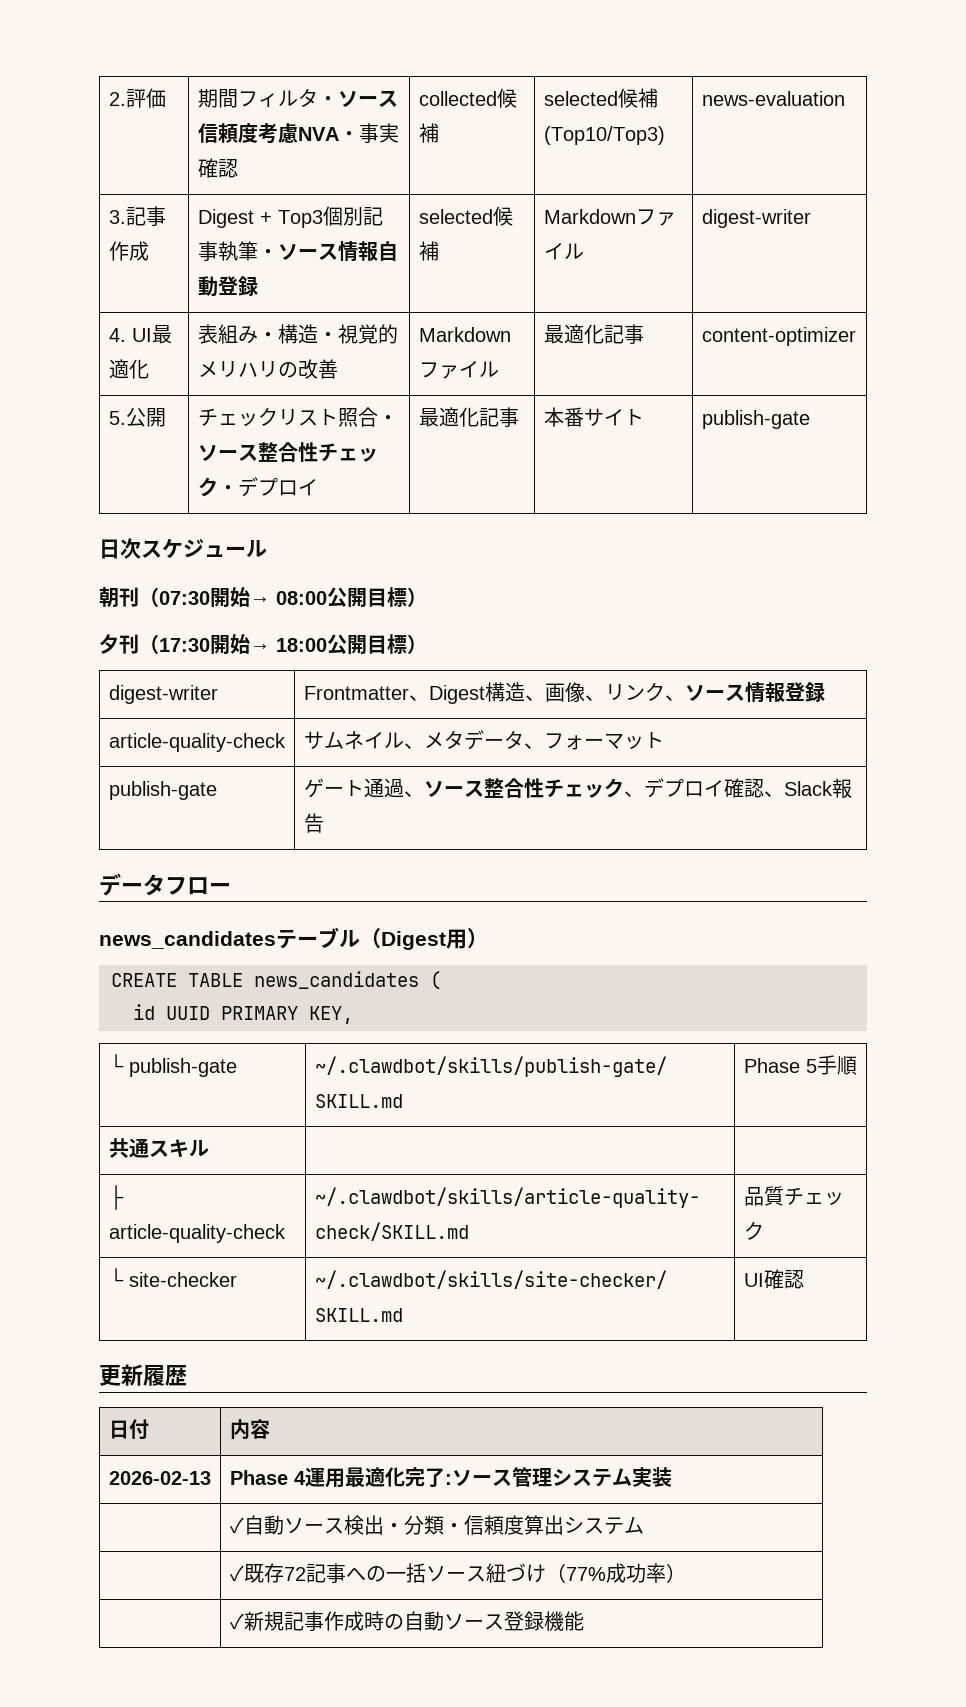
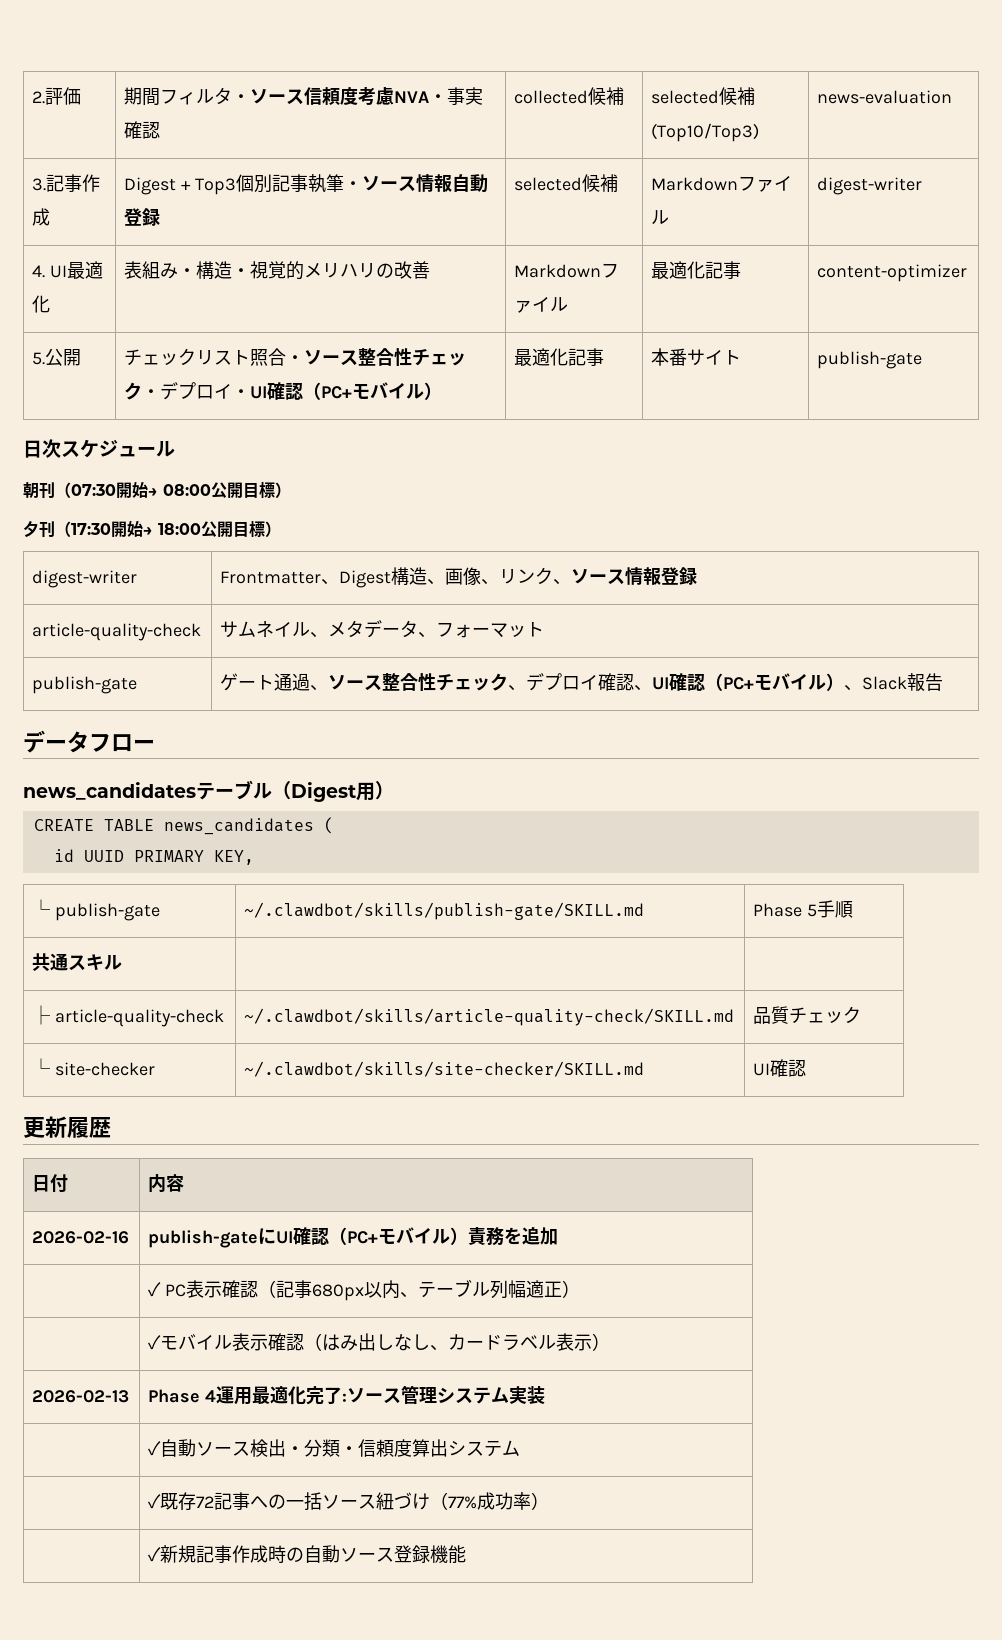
(318, 487) none -> [232,382,443,400] ・UI確認（PC+モバイル）
(784, 794) none -> [652,673,863,691] UI確認（PC+モバイル）、
(270, 1429) none -> [32,1231,130,1244] [148,1227,559,1248] [148,1279,581,1301] [148,1333,611,1351] // 2026-02-16 | publish-gateにUI確認（PC+モバイル）責務を追加 // | ✓ PC表示確認（記事680px以内、テーブル列幅適正） // | ✓モバイル表示確認（はみ出しなし、カードラベル表示）

